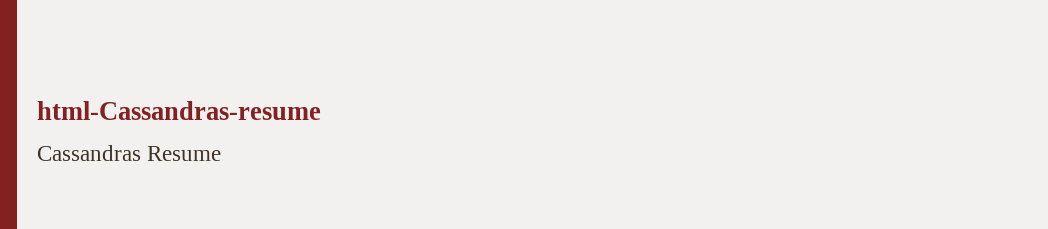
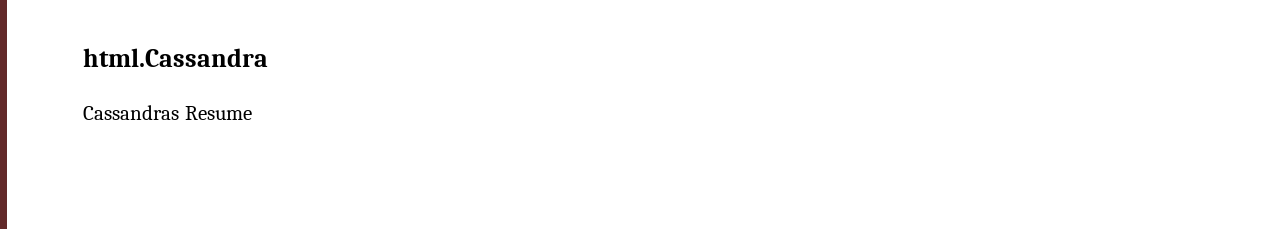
[37,101,321,120] html-Cassandras-resume -> [83,48,268,67] html.Cassandra

